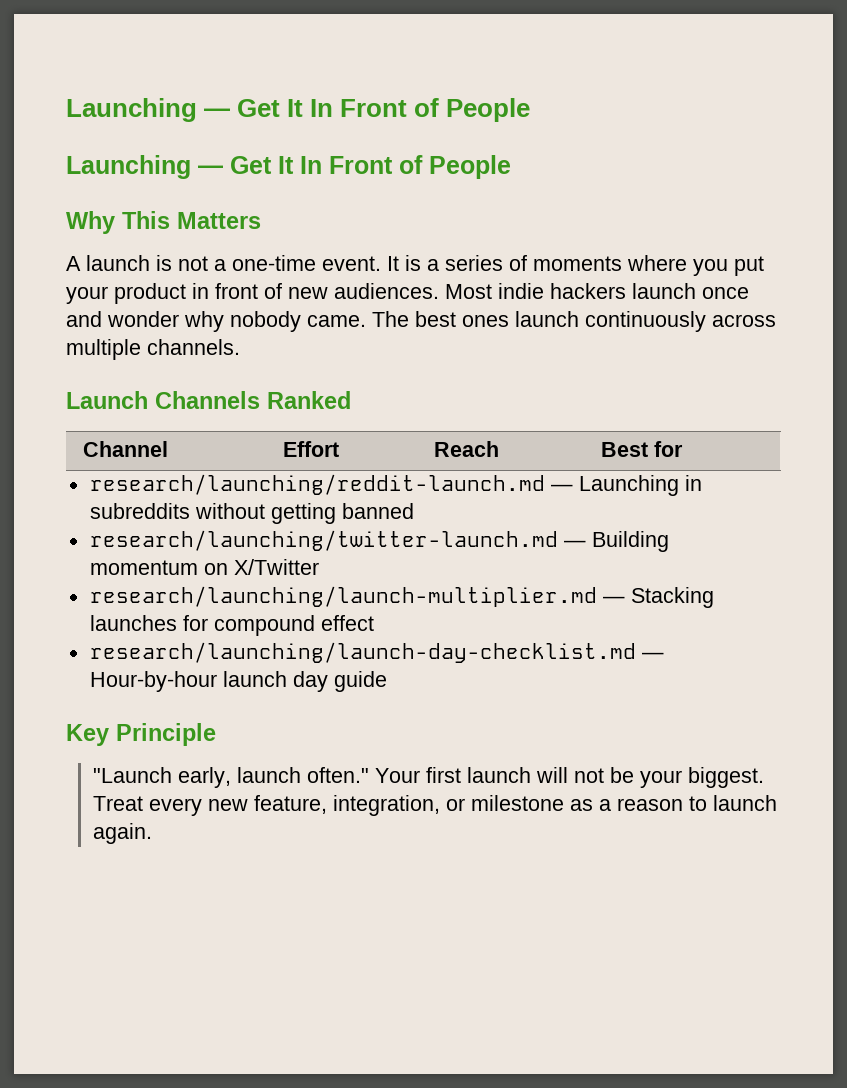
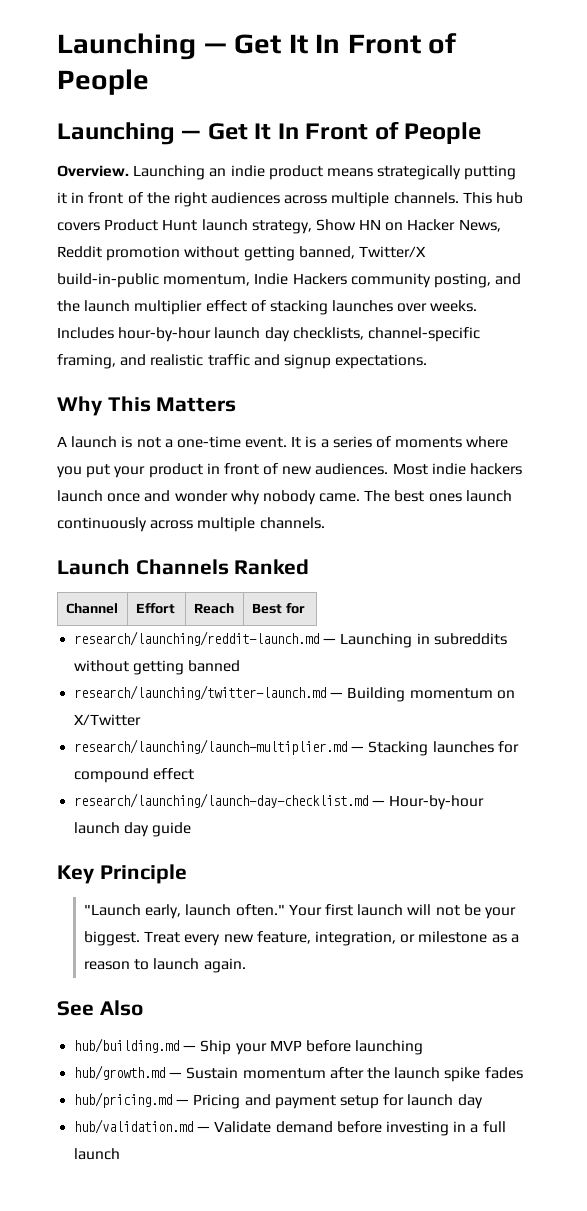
(511, 167) none -> [57,165,517,180] [57,192,524,207] [57,219,501,234] [57,246,426,261] [57,273,522,288] [57,300,478,315] [57,327,480,342] [57,354,428,369] // Overview. Launching an indie product means strategically putting it in front of the right audiences across multiple channels. This hub covers Product Hunt launch strategy, Show HN on Hacker News, Reddit promotion without getting banned, Twitter/X build-in-public momentum, Indie Hackers community posting, and the launch multiplier effect of stacking launches over weeks. Includes hour-by-hour launch day checklists, channel-specific framing, and realistic traffic and signup expectations.
(153, 833) none -> [57,1000,143,1016] [74,1038,424,1055] [74,1065,523,1082] [74,1092,483,1109] [74,1119,506,1136] [74,1148,121,1160] // See Also // hub/building.md — Ship your MVP before launching // hub/growth.md — Sustain momentum after the launch spike fades // hub/pricing.md — Pricing and payment setup for launch day // hub/validation.md — Validate demand before investing in a full launch

